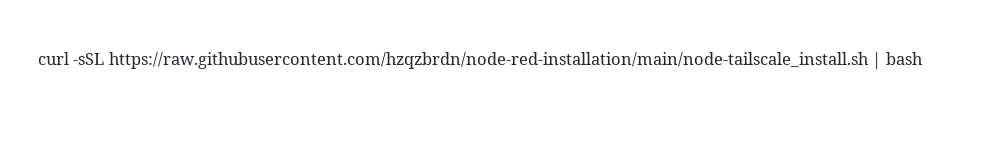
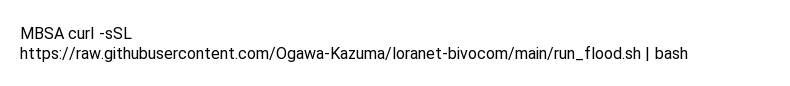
(38, 58) none -> [20,27,65,39] MBSA
[108,52,869,69] https://raw.githubusercontent.com/hzqzbrdn/node-red-installation/main/node-tailscale_install.sh -> [20,45,641,62] https://raw.githubusercontent.com/Ogawa-Kazuma/loranet-bivocom/main/run_flood.sh

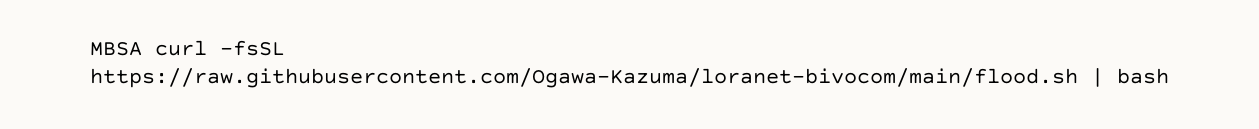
[98,27,132,39] [20,45,641,62] -sSL https://raw.githubusercontent.com/Ogawa-Kazuma/loranet-bivocom/main/run_flood.sh -> [220,40,285,56] [90,68,1078,88] -fsSL https://raw.githubusercontent.com/Ogawa-Kazuma/loranet-bivocom/main/flood.sh

